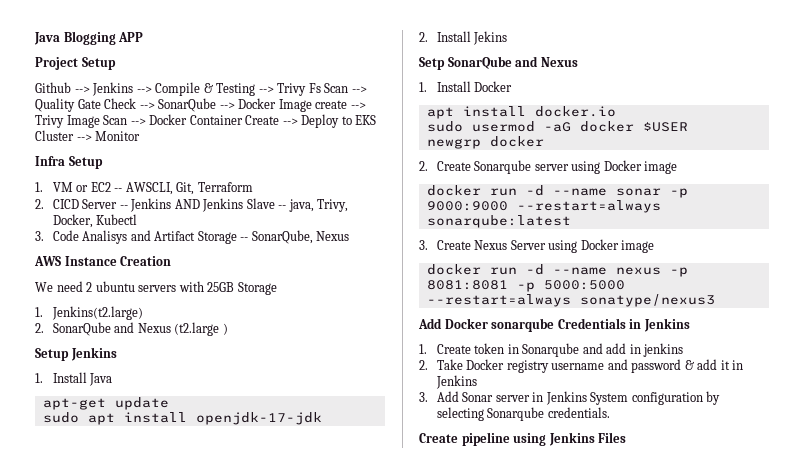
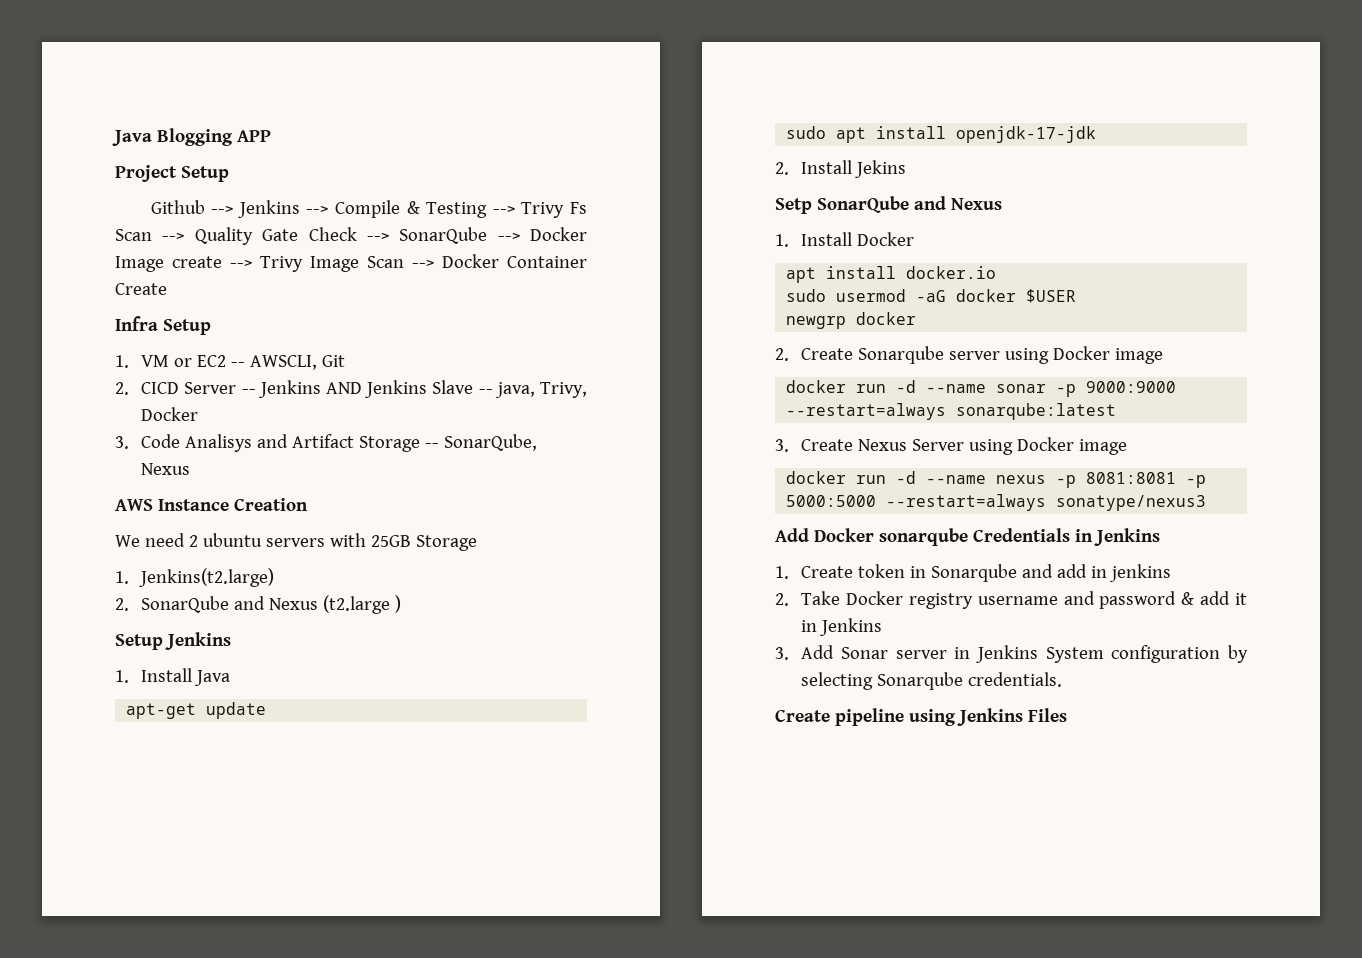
[282,114,377,128] [35,130,141,141] --> Deploy to EKS Cluster --> Monitor -> (167, 289) none
[176,182,253,195] Git, Terraform -> [322,355,346,367] Git
[52,214,138,228] Docker, Kubectl -> [141,407,199,421] Docker

